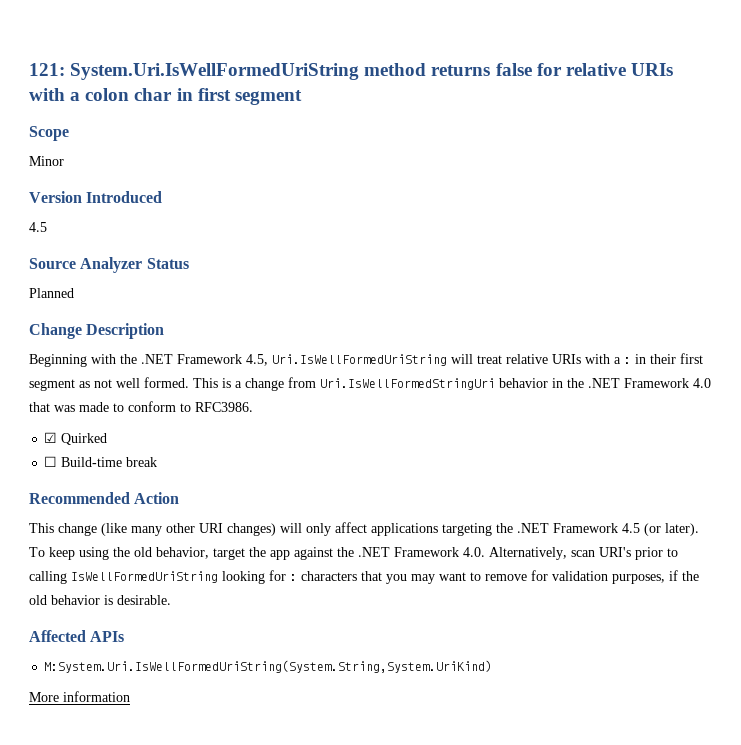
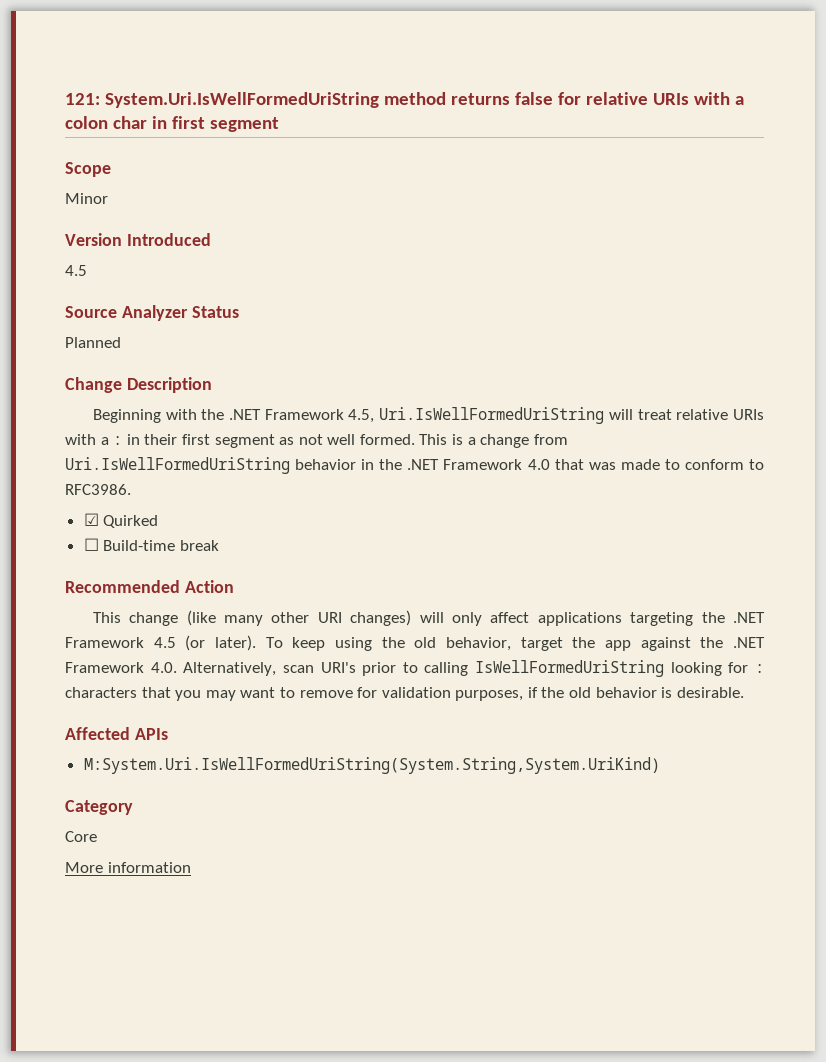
[320,378,495,390] Uri.IsWellFormedStringUri -> [65,457,290,474] Uri.IsWellFormedUriString
(493, 666) none -> [65,800,133,815] [65,831,97,842] // Category // Core

